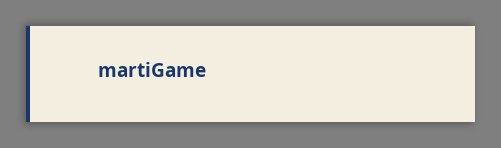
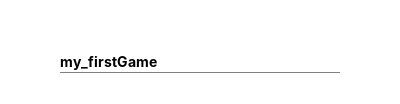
[98,62,206,77] martiGame -> [60,55,157,70] my_firstGame

